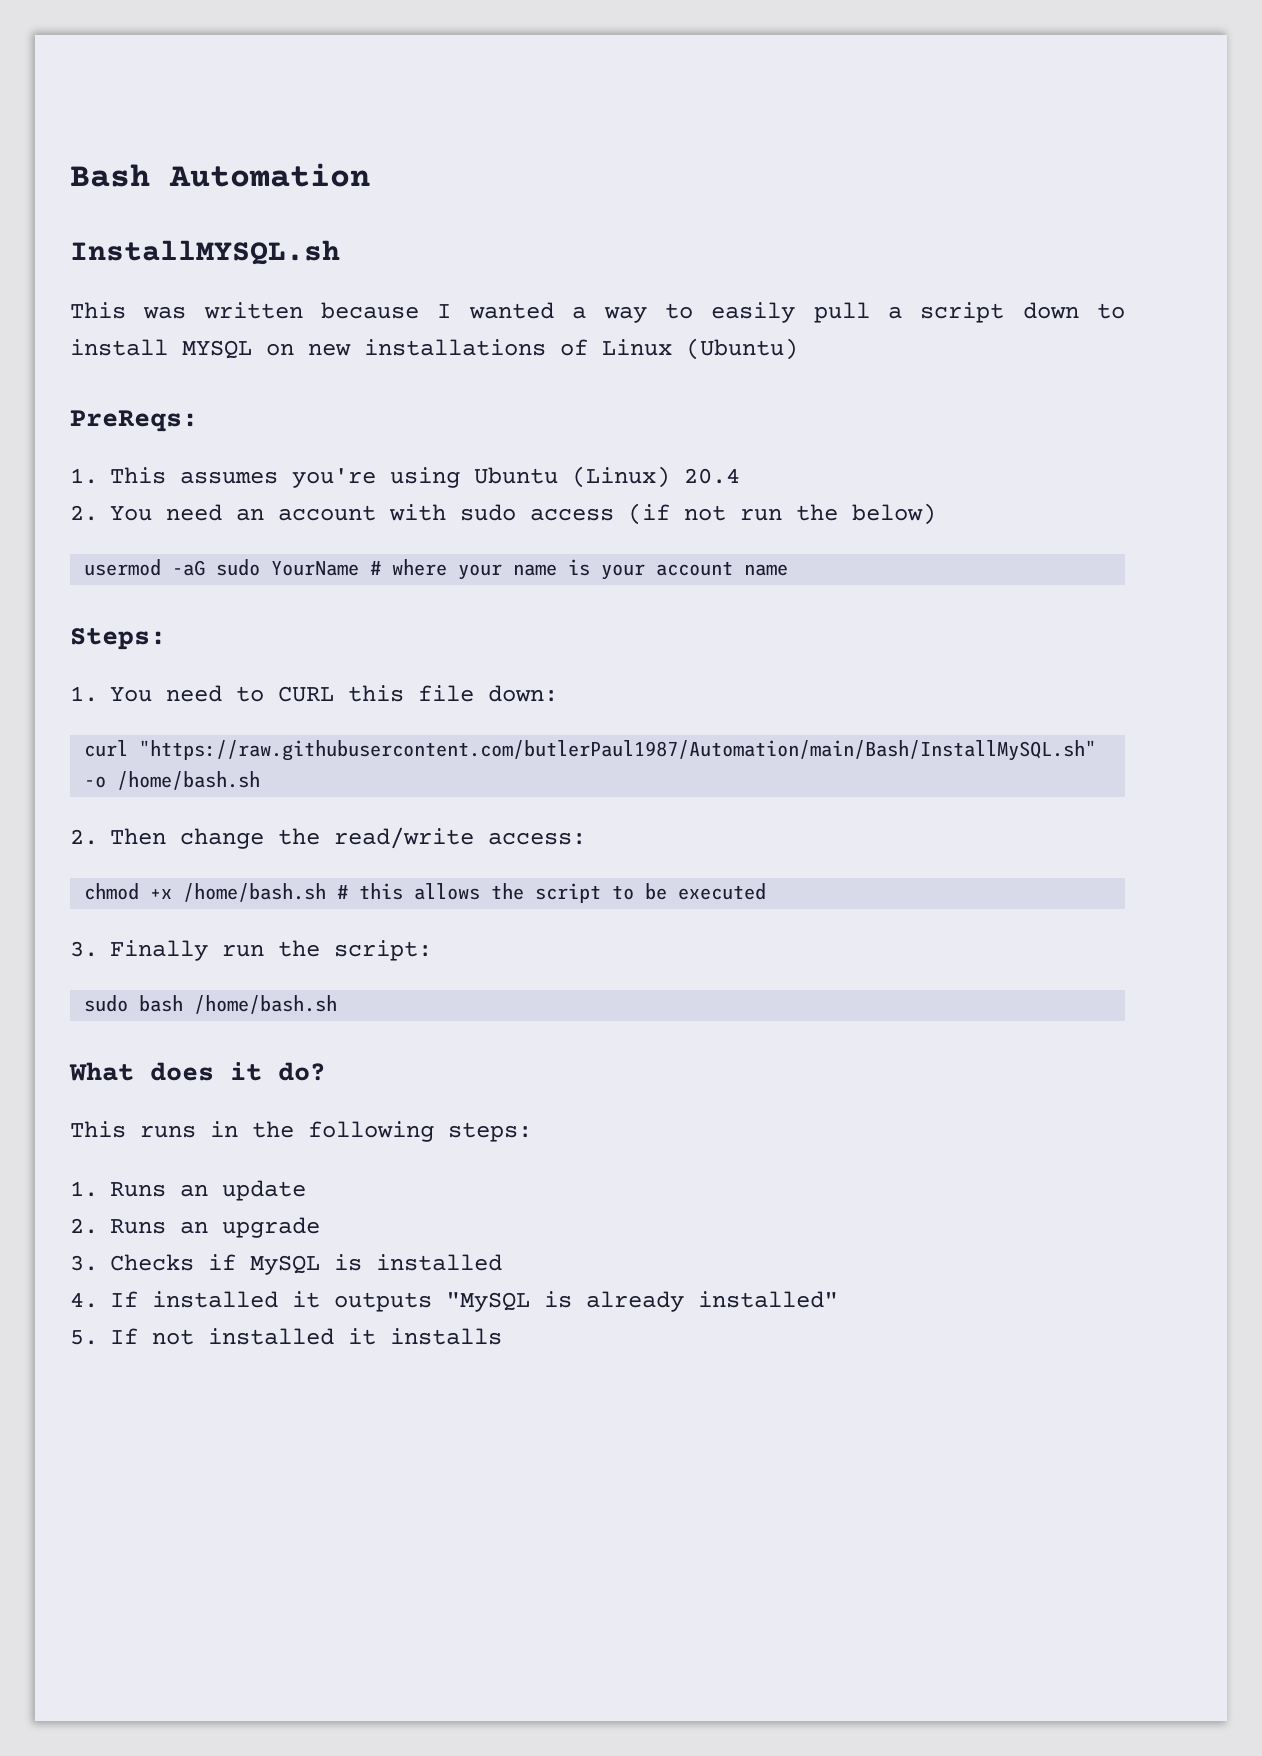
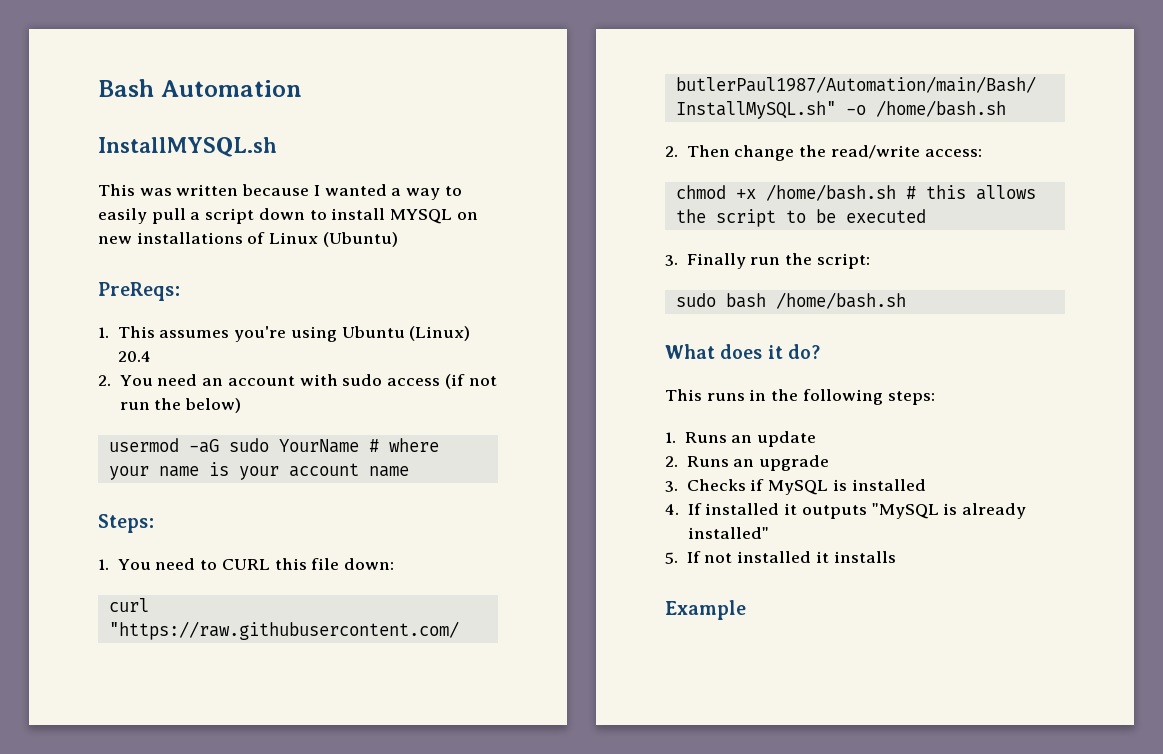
(502, 1336) none -> [665,600,746,620] // Example

